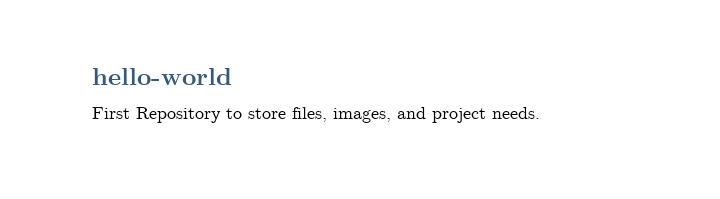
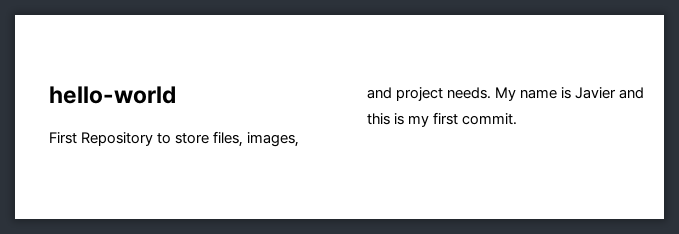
(540, 113) none -> [495,87,645,101] [367,112,518,127] My name is Javier and this is my first commit.

